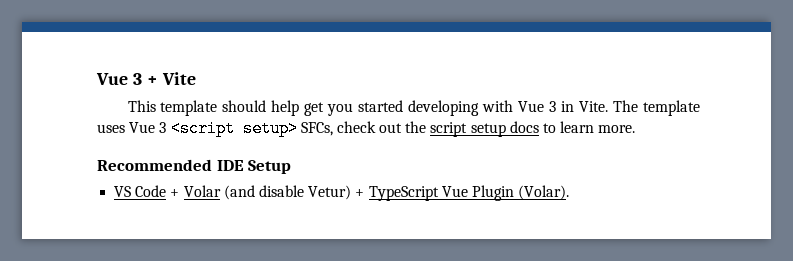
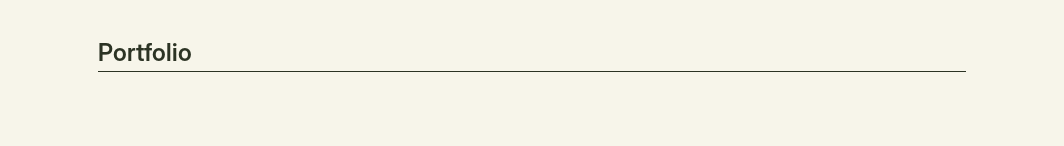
[96,72,196,85] [127,100,700,116] [97,120,636,137] [97,159,292,174] [114,185,570,201] Vue 3 + Vite // This template should help get you started developing with Vue 3 in Vite. The template uses Vue 3 <script setup> SFCs, check out the script setup docs to learn more. // Recommended IDE Setup // VS Code + Volar (and disable Vetur) + TypeScript Vue Plugin (Volar). -> [98,43,192,61] Portfolio

